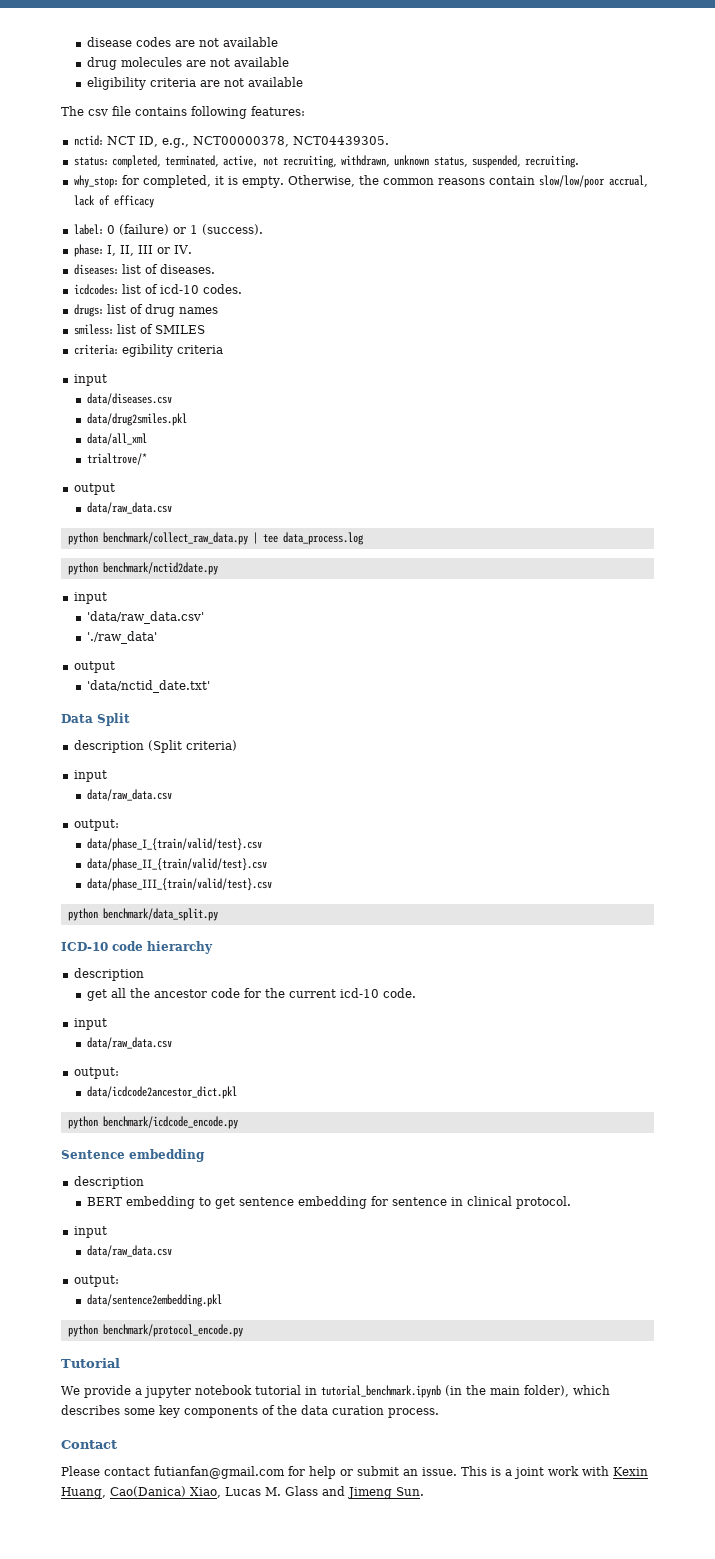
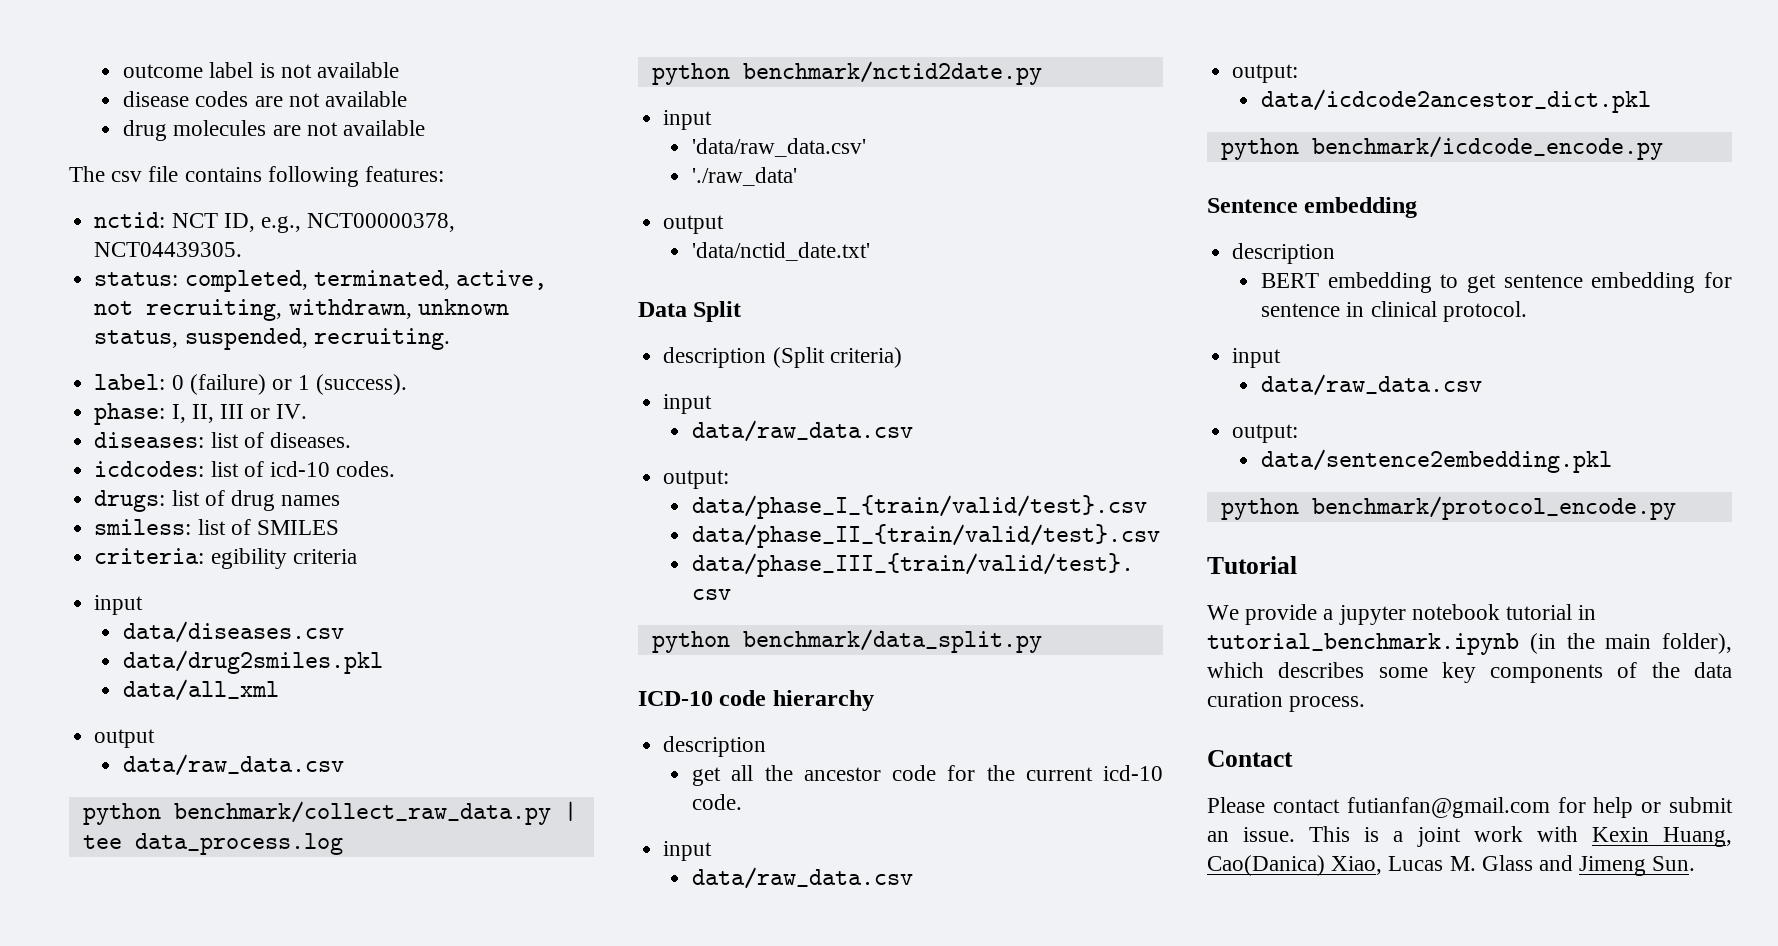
(86, 42) none -> [123,62,399,78] outcome label is not available //
[86,77,303,90] // eligibility criteria are not available -> (425, 128) none
[73,175,648,188] [73,195,154,208] // why_stop: for completed, it is empty. Otherwise, the common reasons contain slow/low/poor accrual, lack of efficacy -> (450, 339) none
[86,453,147,465] // trialtrove/* -> (280, 690) none

